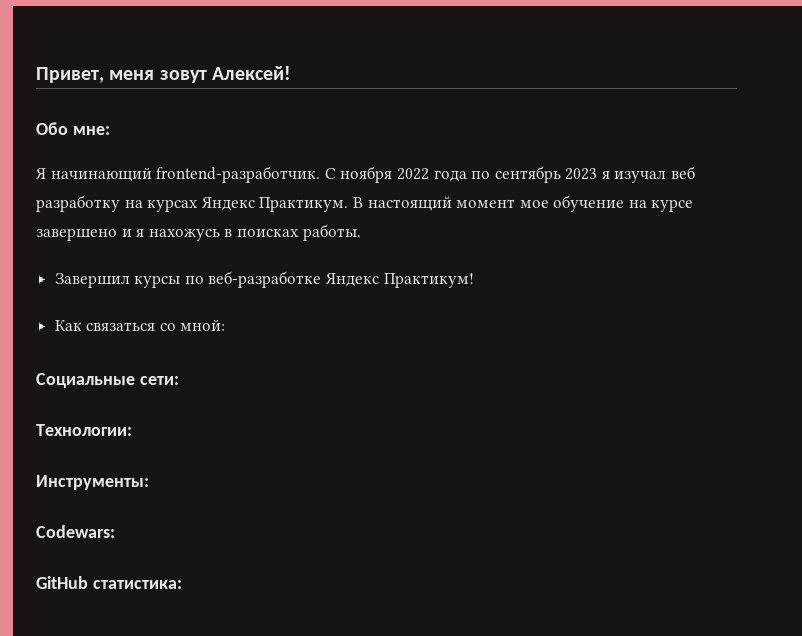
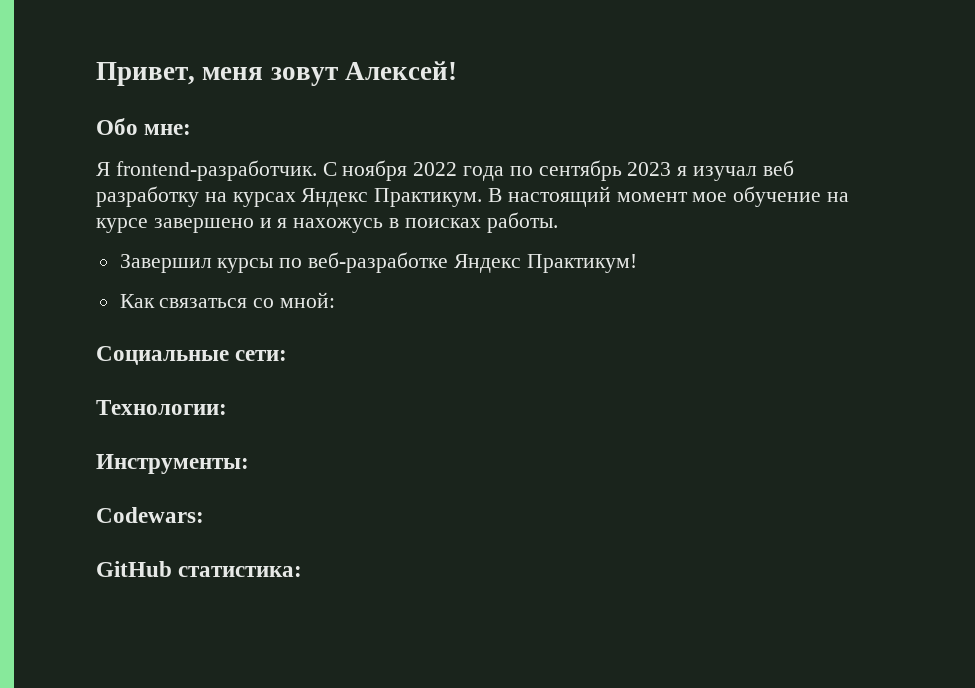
[50,167,152,182] начинающий -> (110, 169) none

